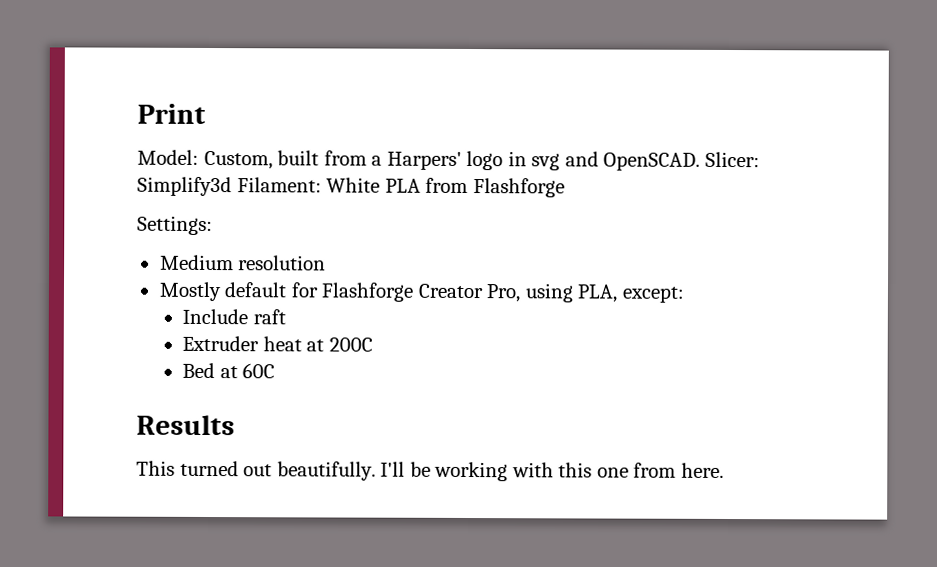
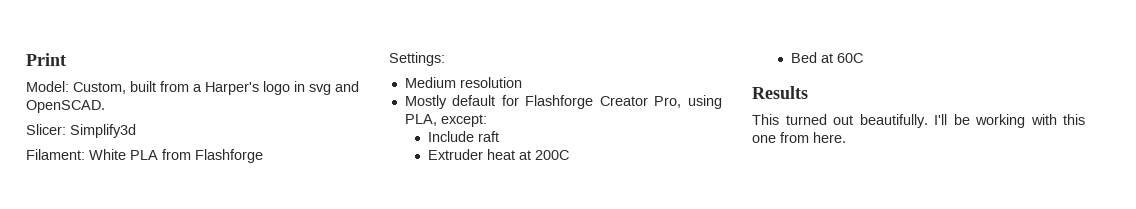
[386,151,462,170] Harpers' -> [205,82,259,95] Harper's
(701, 161) none -> (105, 106) //
(232, 186) none -> (136, 131) //

